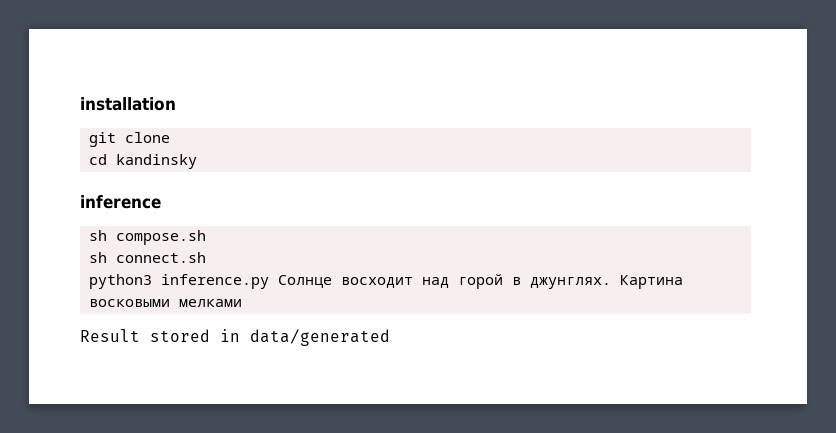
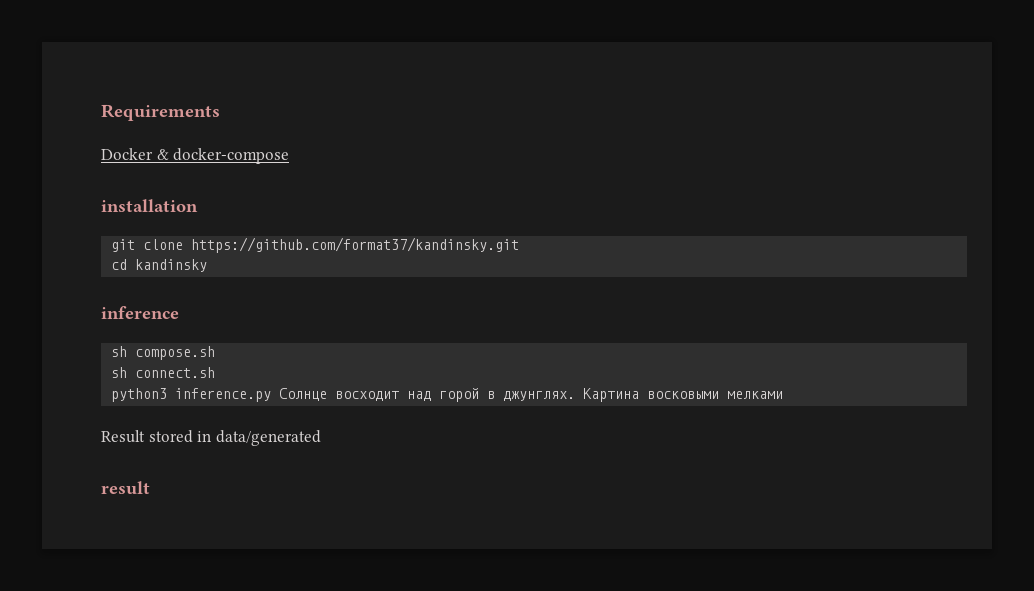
(80, 104) none -> [101,104,220,121] [101,148,290,164] Requirements // Docker & docker-compose //
(171, 137) none -> [191,237,520,253] https://github.com/format37/kandinsky.git
(390, 337) none -> [101,481,150,495] // result

